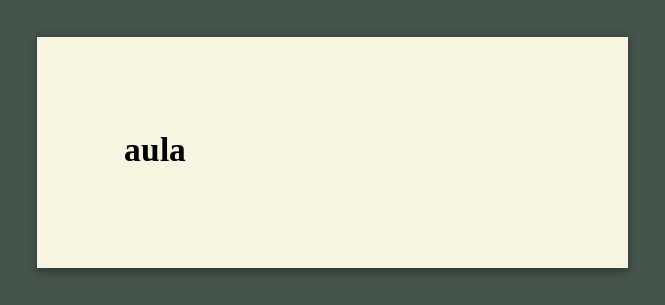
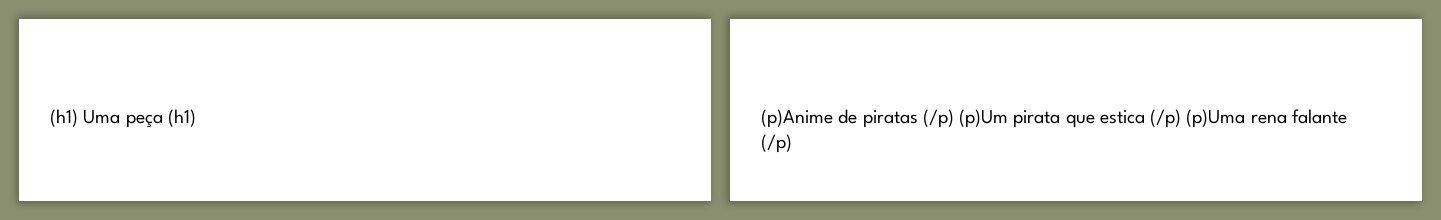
[124,137,186,161] aula -> [50,109,196,128] [761,109,1347,128] [761,134,792,153] (h1) Uma peça (h1) // (p)Anime de piratas (/p) (p)Um pirata que estica (/p) (p)Uma rena falante (/p)

